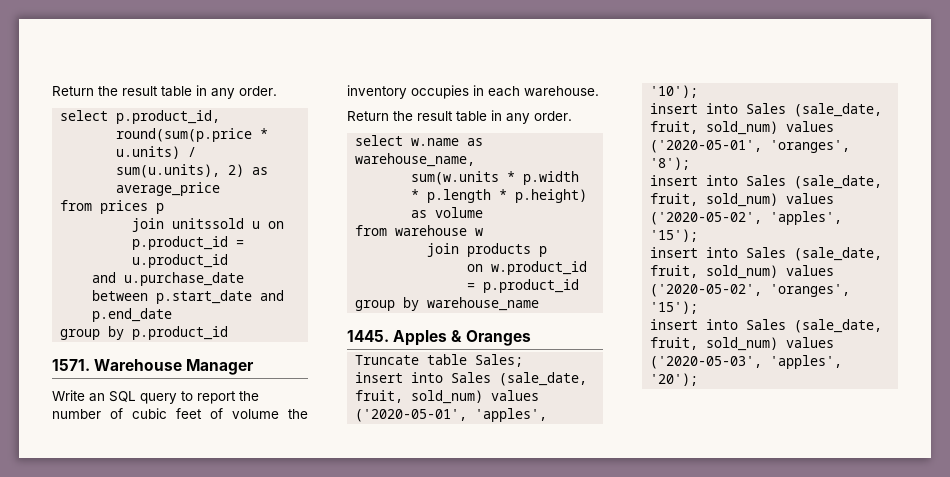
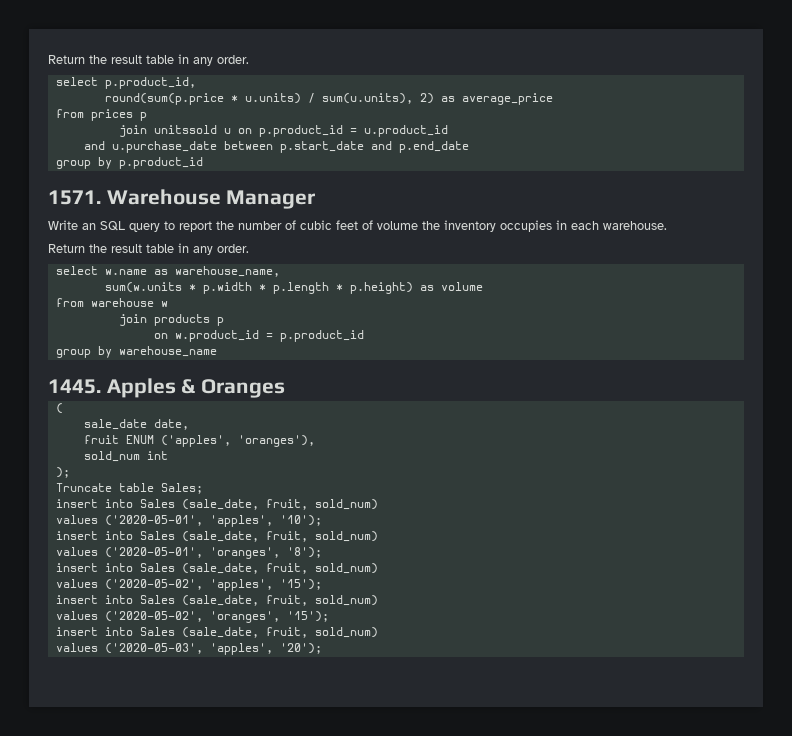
(531, 338) none -> [55,403,63,414] [83,419,189,430] [83,435,315,447] [83,451,168,462] [55,467,70,478] // ( // sale_date date, // fruit ENUM ('apples', 'oranges'), // sold_num int // );
(484, 397) none -> (378, 504) //
(779, 128) none -> (378, 536) //
(779, 200) none -> (378, 568) //
(779, 272) none -> (378, 600) //
(779, 344) none -> (378, 632) //

